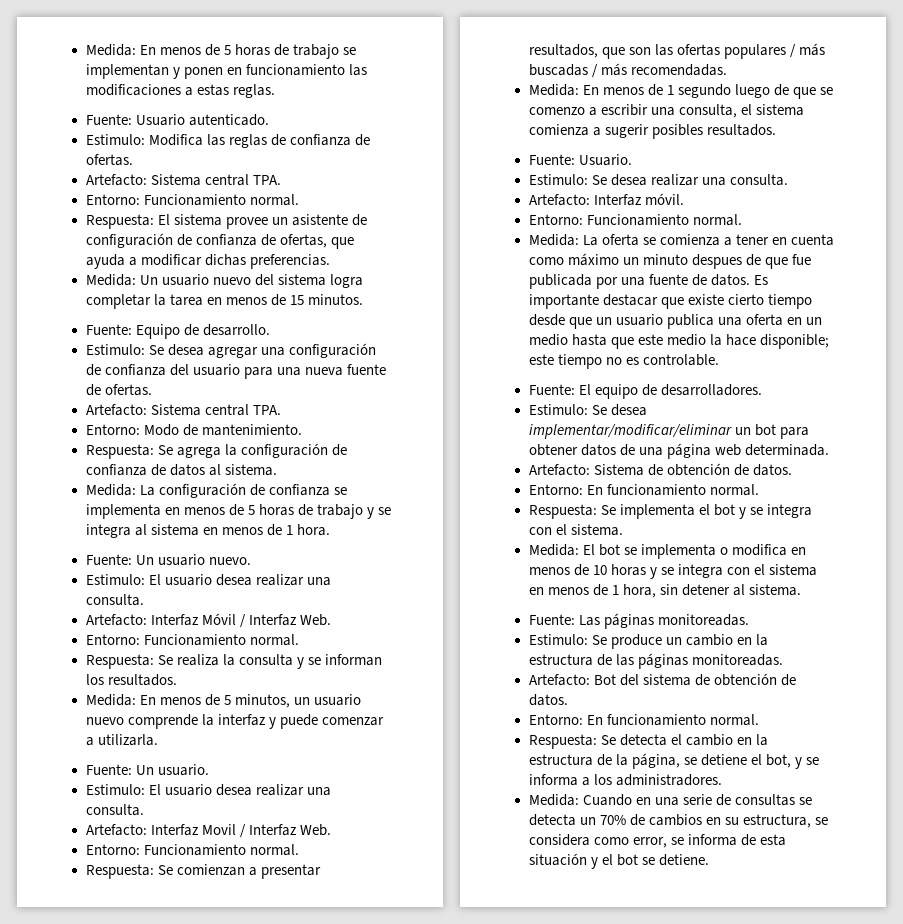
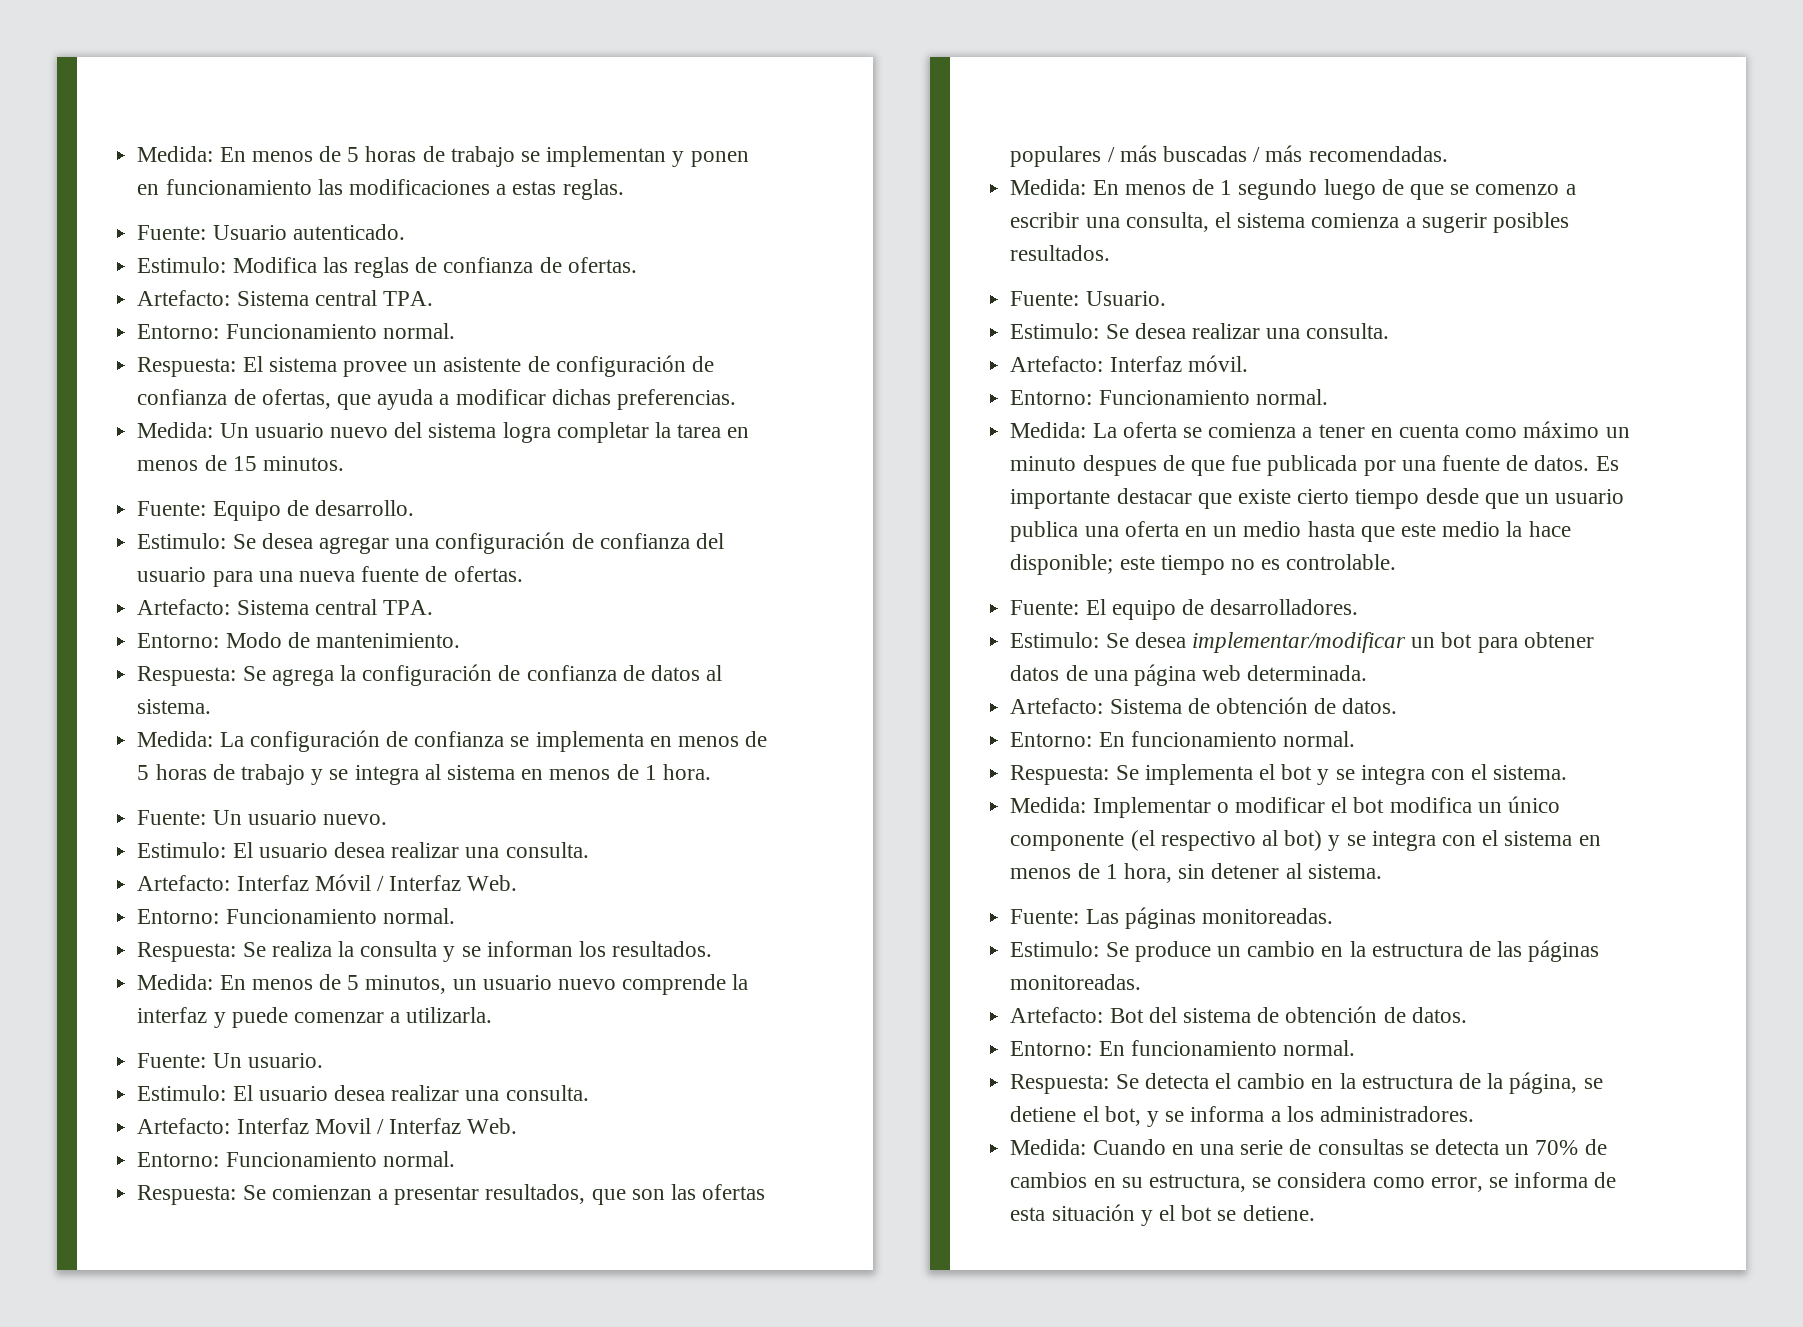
[528,424,732,439] implementar/modificar/eliminar -> [1191,632,1406,653] implementar/modificar
[582,544,806,559] [528,564,646,576] El bot se implementa o modifica en menos de 10 horas -> [1092,796,1560,818] [1010,830,1323,851] Implementar o modificar el bot modifica un único componente (el respectivo al bot)

